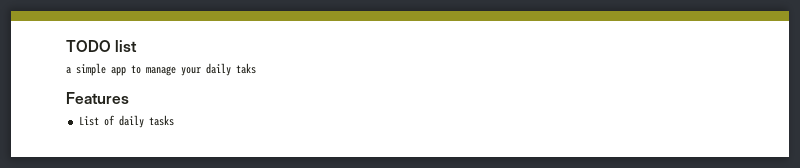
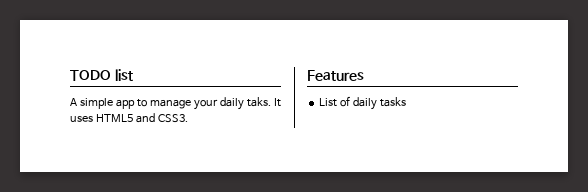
[66,67,71,74] a -> [70,98,77,106] A
[236,63,256,74] taks -> [247,97,281,107] [70,113,188,123] taks. It uses HTML5 and CSS3.

